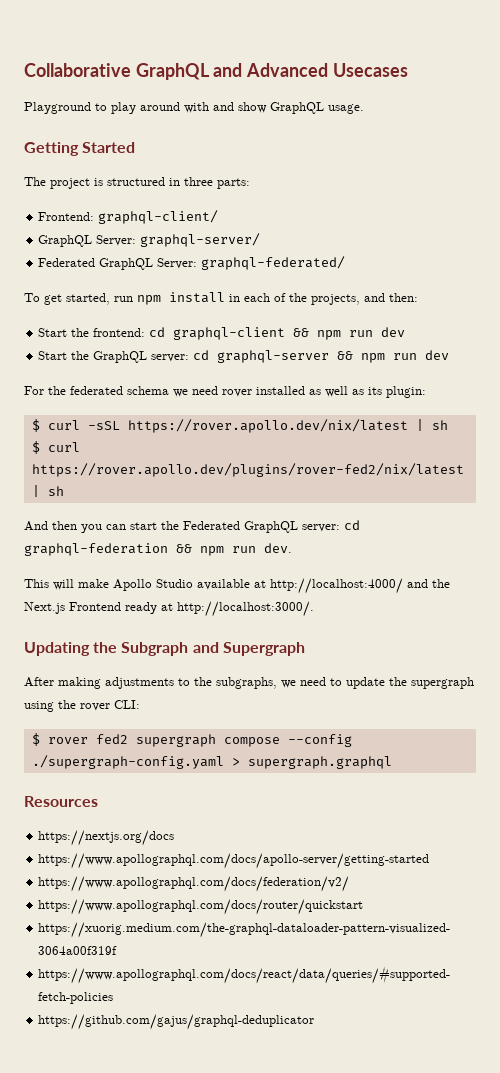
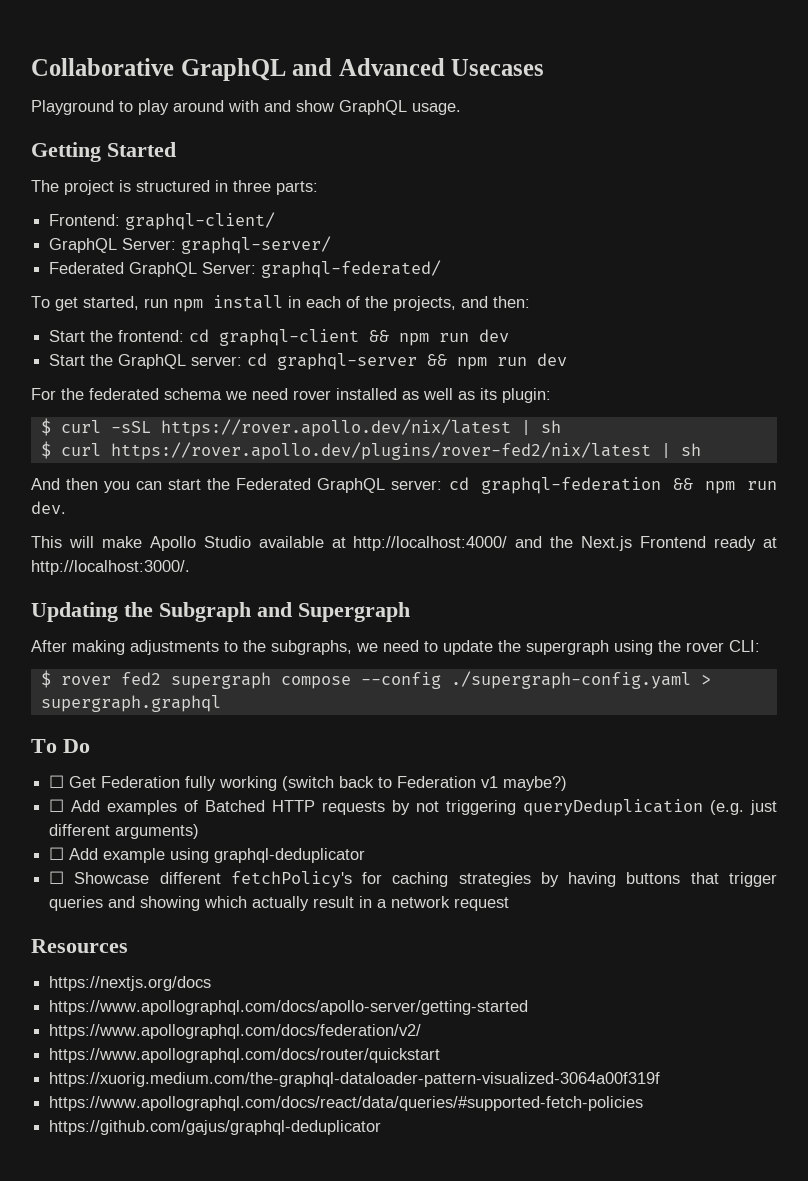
(392, 762) none -> [31,739,90,753] [49,775,568,791] [49,799,777,816] [49,824,200,839] [49,847,366,863] [49,871,777,888] [49,896,510,911] // To Do // ☐ Get Federation fully working (switch back to Federation v1 maybe?) // ☐ Add examples of Batched HTTP requests by not triggering queryDeduplication (e.g. just different arguments) // ☐ Add example using graphql-deduplicator // ☐ Showcase different fetchPolicy's for caching strategies by having buttons that trigger queries and showing which actually result in a network request

